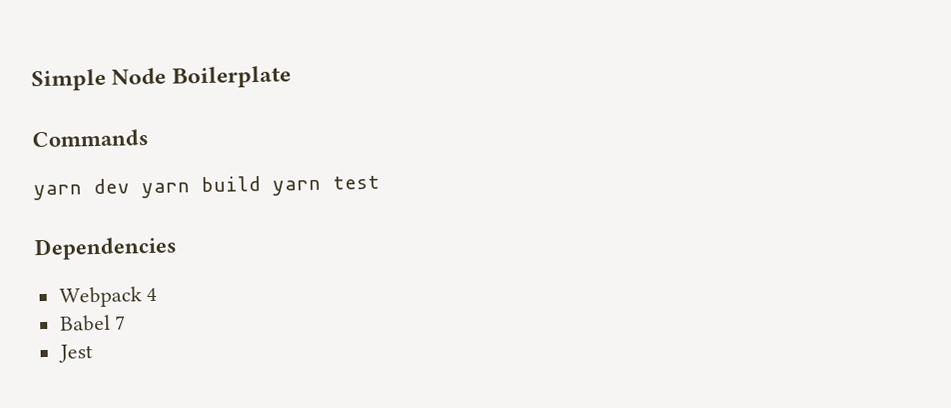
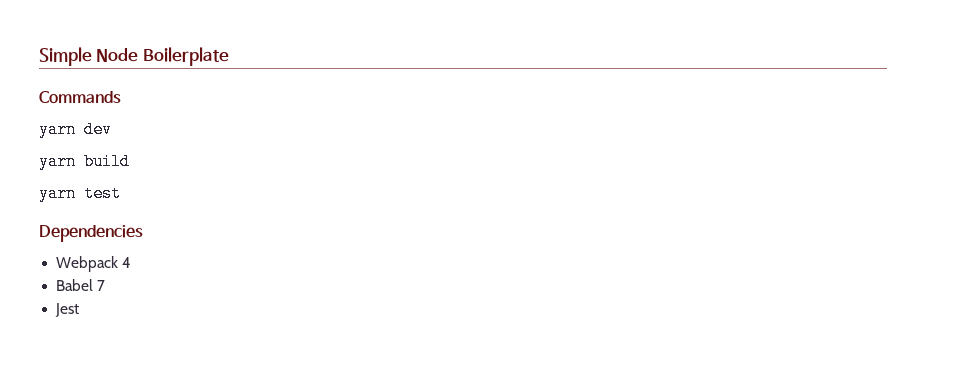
(130, 186) none -> (112, 129) //
(261, 184) none -> (130, 161) //

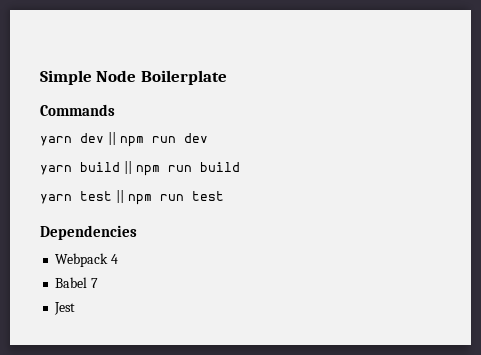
[39,153,130,170] [39,185,76,202] // yarn build // yarn -> [107,132,208,147] [40,161,240,176] [40,190,184,205] || npm run dev // yarn build || npm run build // yarn test || npm run

